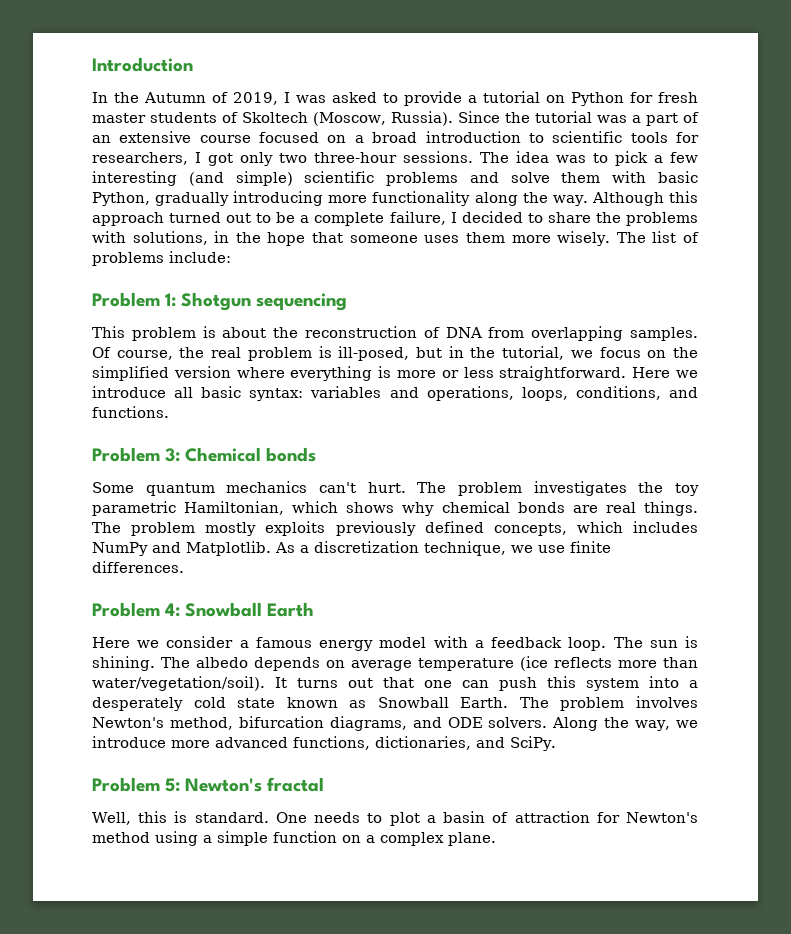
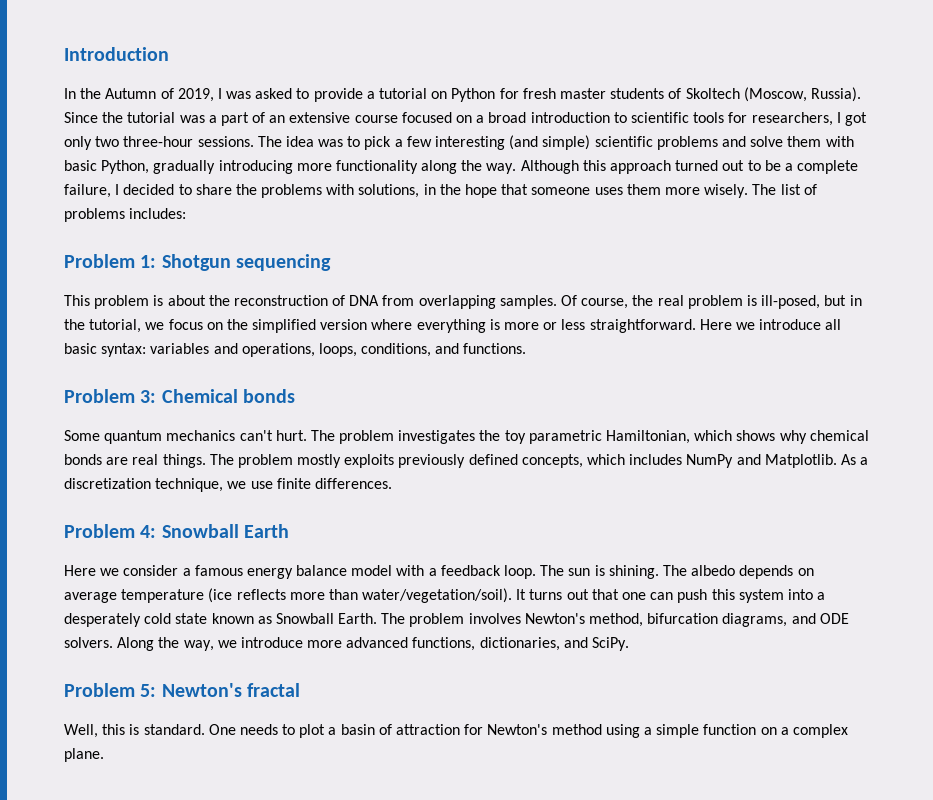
[169,251,231,263] include: -> [129,208,187,219] includes:
(374, 645) none -> [296,565,348,576] balance

